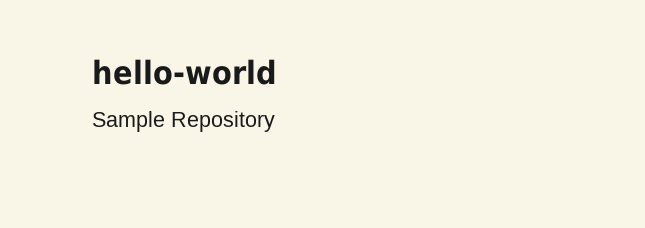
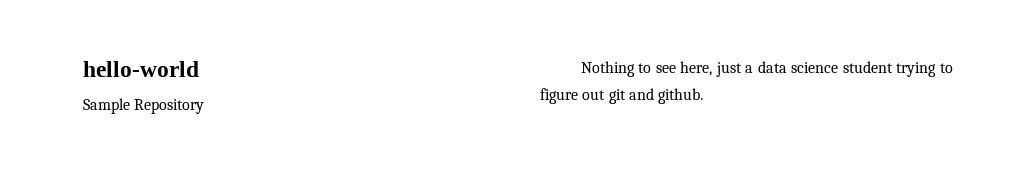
(275, 121) none -> [580,61,953,77] [540,88,704,104] // Nothing to see here, just a data science student trying to figure out git and github.

